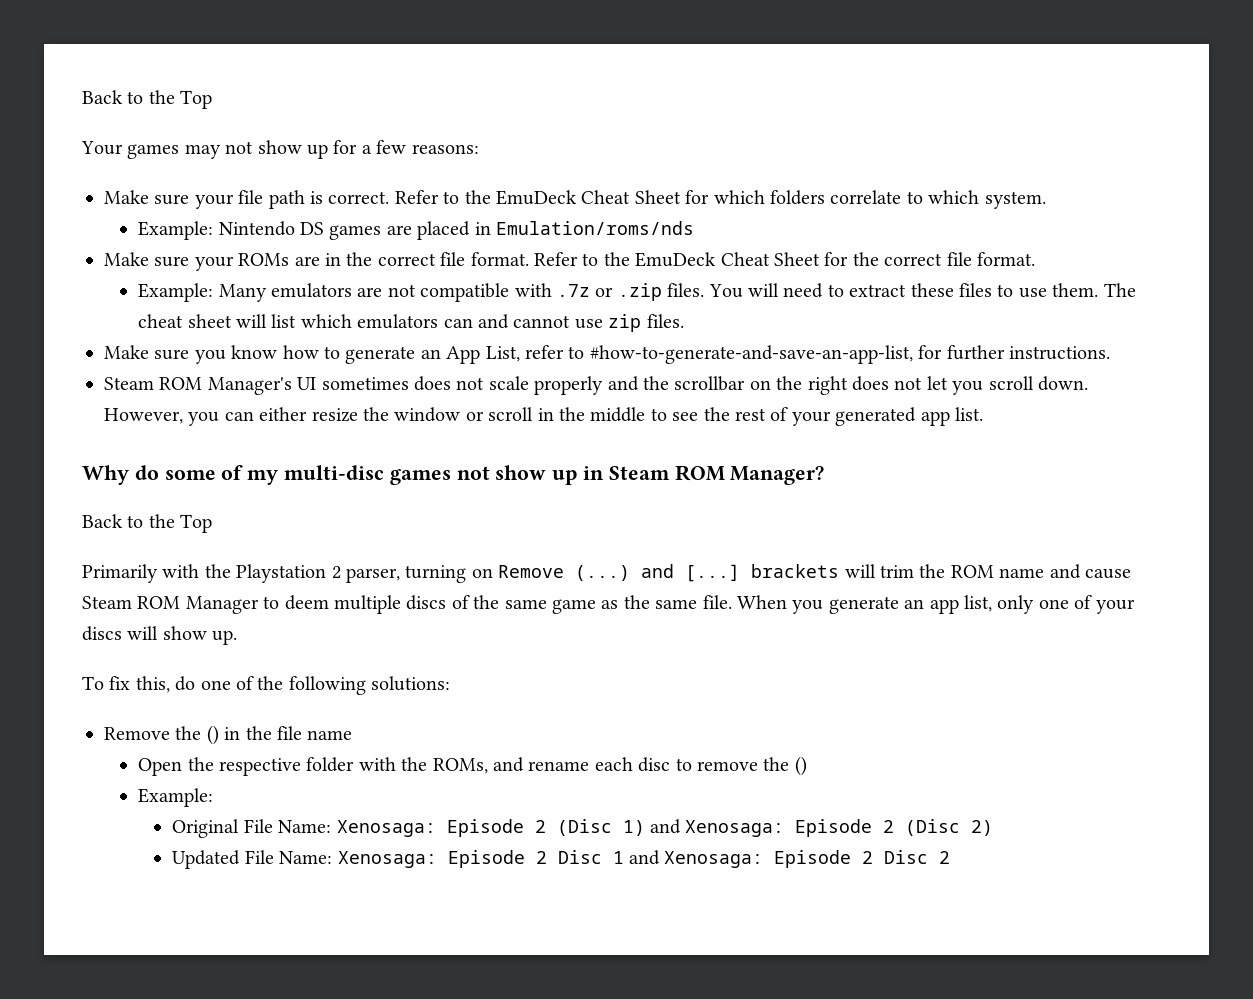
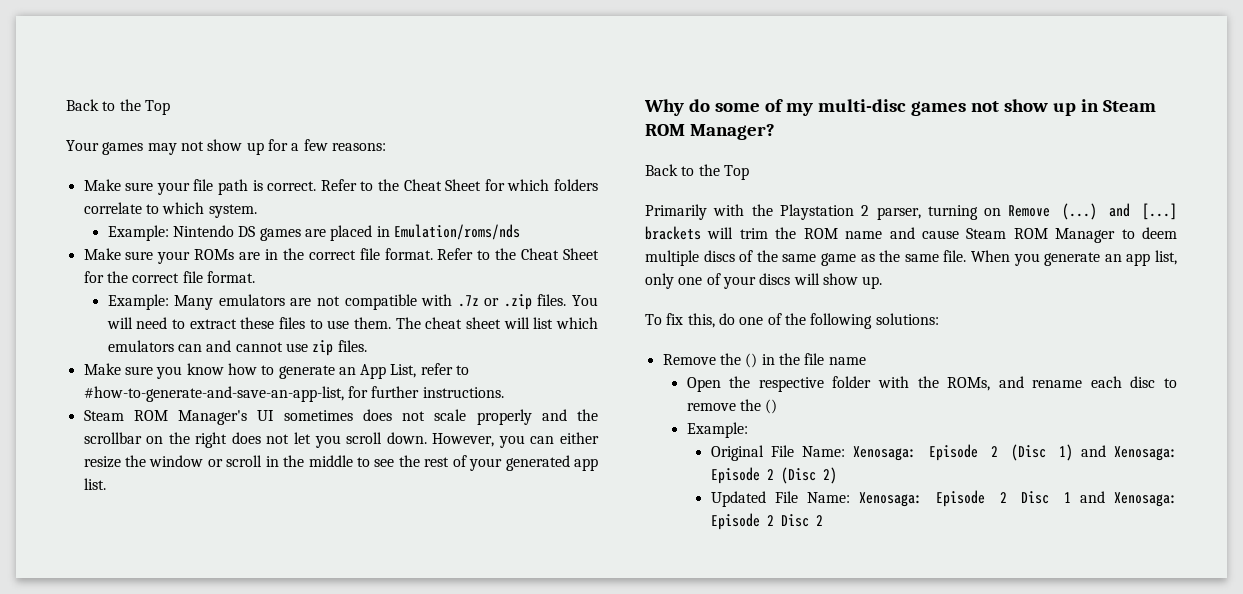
[495,190,577,205] EmuDeck -> (399, 185) none
[635,252,717,267] EmuDeck -> (517, 254) none

